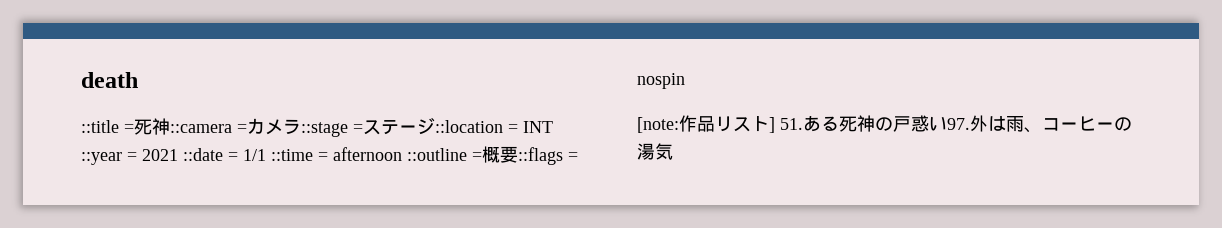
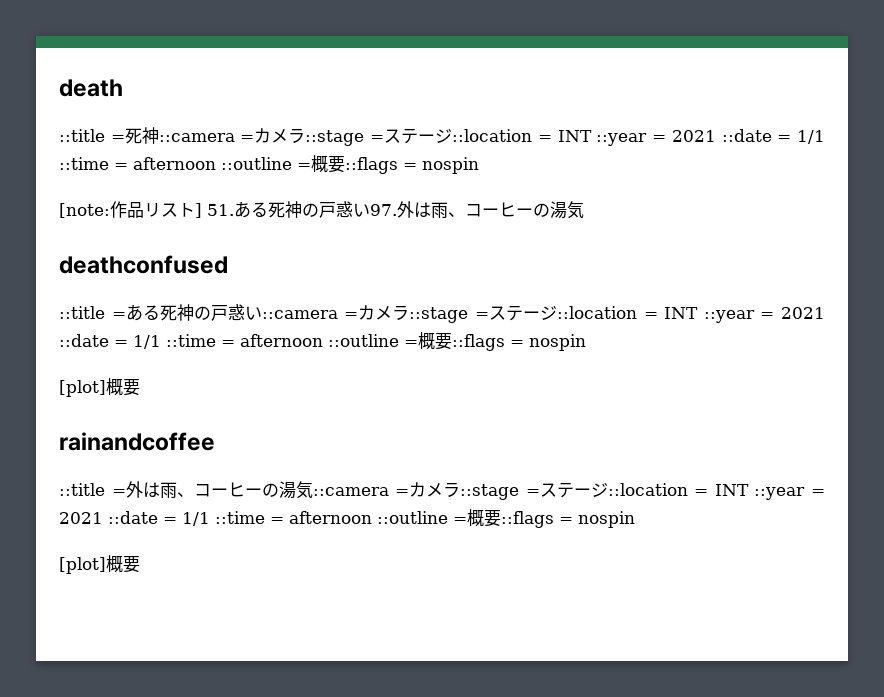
(673, 151) none -> [59,255,228,274] [59,304,825,323] [59,332,586,351] [59,378,140,397] [59,432,215,451] [59,481,825,500] [59,509,635,528] [59,555,140,574] // deathconfused // ::title =ある死神の戸惑い::camera =カメラ::stage =ステージ::location = INT ::year = 2021 ::date = 1/1 ::time = afternoon ::outline =概要::flags = nospin // [plot]概要 // rainandcoffee // ::title =外は雨、コーヒーの湯気::camera =カメラ::stage =ステージ::location = INT ::year = 2021 ::date = 1/1 ::time = afternoon ::outline =概要::flags = nospin // [plot]概要

